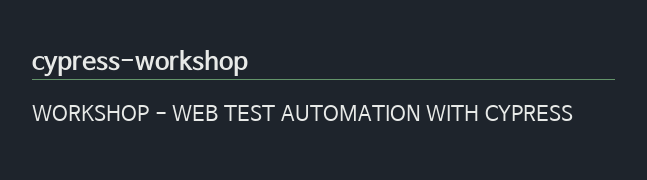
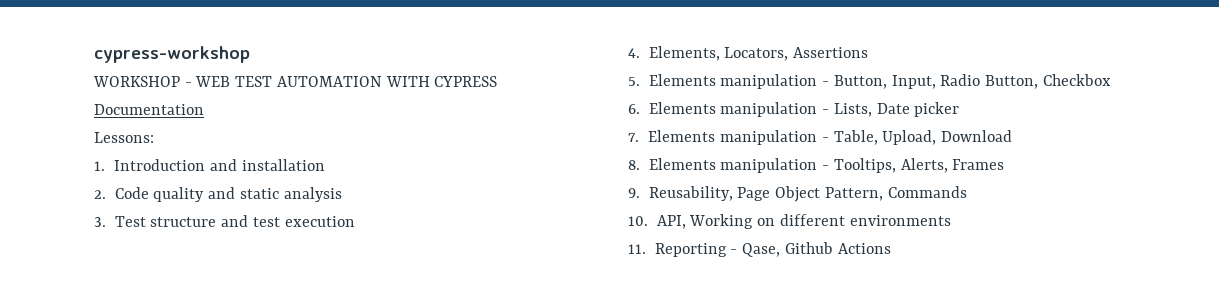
(573, 113) none -> [94,104,204,115] [94,132,154,143] [94,159,325,171] [94,187,342,202] [94,215,355,227] [628,46,869,61] [628,74,1111,89] [628,102,960,117] [628,130,1013,145] [628,158,1005,173] [628,186,967,202] [628,214,951,229] [628,242,891,257] // Documentation // Lessons: // 1. Introduction and installation // 2. Code quality and static analysis // 3. Test structure and test execution // 4. Elements, Locators, Assertions // 5. Elements manipulation - Button, Input, Radio Button, Checkbox // 6. Elements manipulation - Lists, Date picker // 7. Elements manipulation - Table, Upload, Download // 8. Elements manipulation - Tooltips, Alerts, Frames // 9. Reusability, Page Object Pattern, Commands // 10. API, Working on different environments // 11. Reporting - Qase, Github Actions

